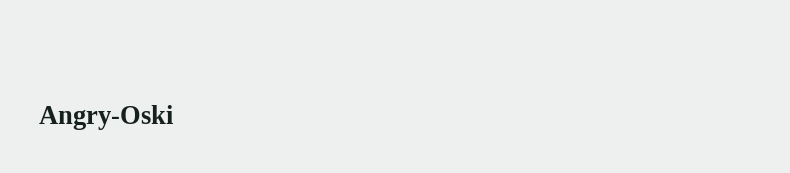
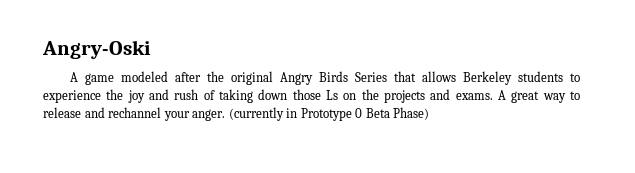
(173, 117) none -> [70,71,580,85] [43,89,580,103] [43,107,430,121] // A game modeled after the original Angry Birds Series that allows Berkeley students to experience the joy and rush of taking down those Ls on the projects and exams. A great way to release and rechannel your anger. (currently in Prototype 0 Beta Phase)

